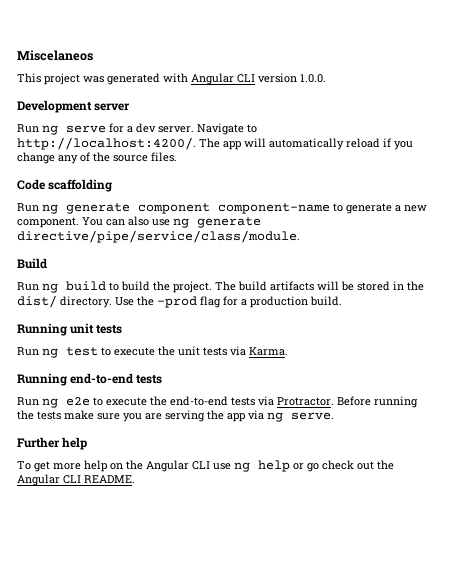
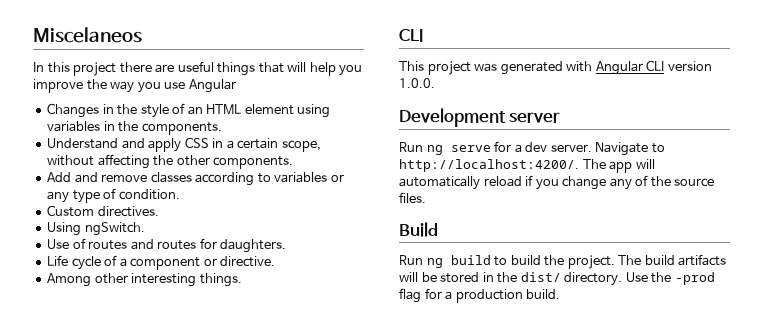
(93, 55) none -> [33,61,363,76] [33,79,236,93] [47,103,331,118] [47,121,222,135] [47,137,321,152] [47,154,294,169] [47,172,344,186] [47,188,180,203] [47,205,159,217] [47,222,145,236] [47,238,287,253] [47,255,276,270] [47,273,242,287] [399,29,423,42] // In this project there are useful things that will help you improve the way you use Angular // Changes in the style of an HTML element using variables in the components. // Understand and apply CSS in a certain scope, without affecting the other components. // Add and remove classes according to variables or any type of condition. // Custom directives. // Using ngSwitch. // Use of routes and routes for daughters. // Life cycle of a component or directive. // Among other interesting things. // CLI
[17,179,113,192] [17,203,427,214] [17,216,261,228] [17,230,300,243] // Code scaffolding // Run ng generate component component-name to generate a new component. You can also use ng generate directive/pipe/service/class/module. -> (426, 197) none
[17,323,123,336] [17,346,288,358] [17,373,163,386] [17,396,418,408] [17,410,334,422] [17,437,88,450] [17,460,394,472] [17,474,135,486] // Running unit tests // Run ng test to execute the unit tests via Karma. // Running end-to-end tests // Run ng e2e to execute the end-to-end tests via Protractor. Before running the tests make sure you are serving the app via ng serve. // Further help // To get more help on the Angular CLI use ng help or go check out the Angular CLI README. -> (561, 294) none

